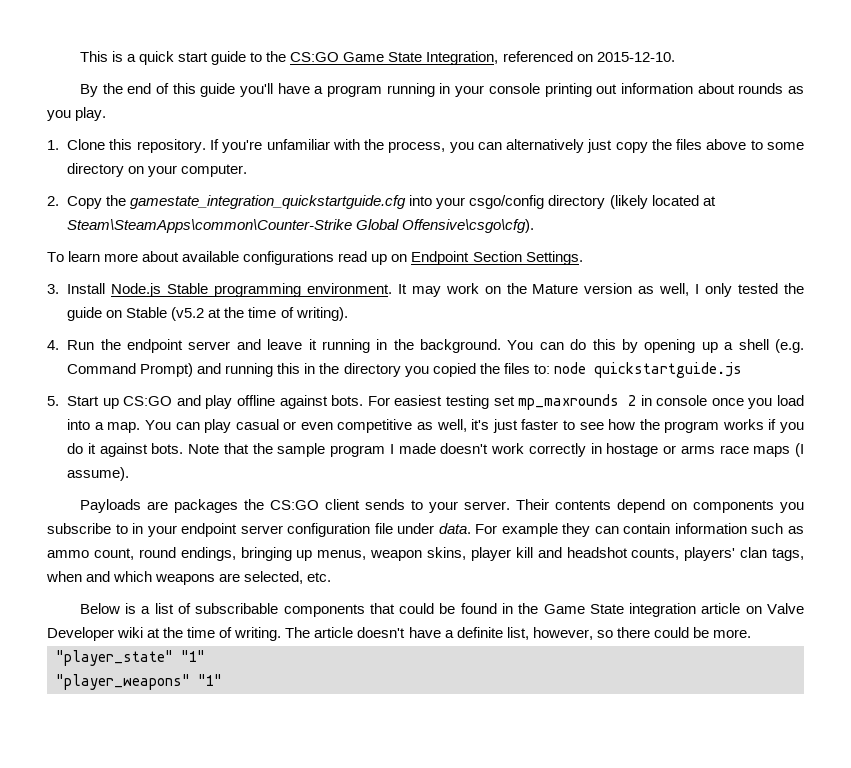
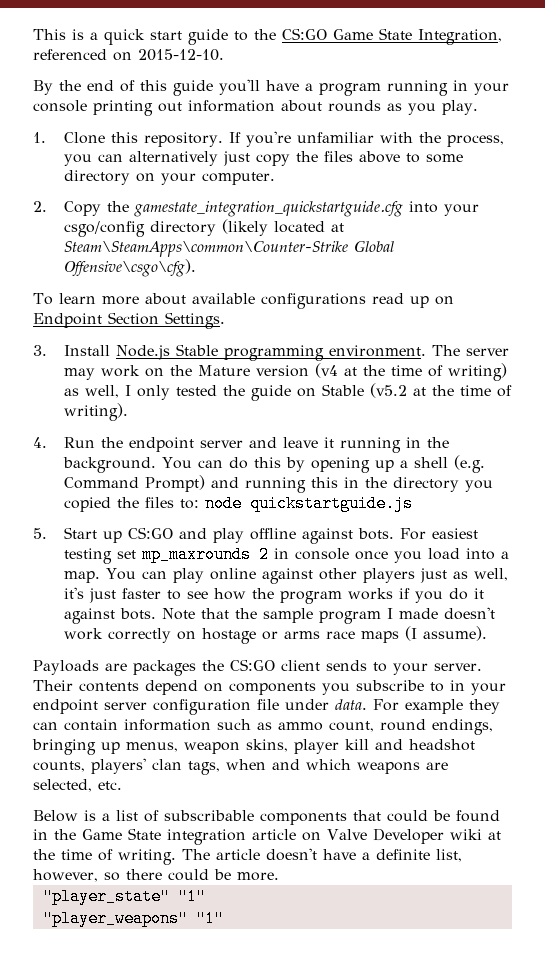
[397,284,407,294] It -> [431,345,509,356] The server
(633, 288) none -> [314,363,507,381] (v4 at the time of writing)
[235,419,413,433] casual or even competitive -> [209,568,447,584] online against other players just
[590,443,602,454] in -> [176,631,196,640] on

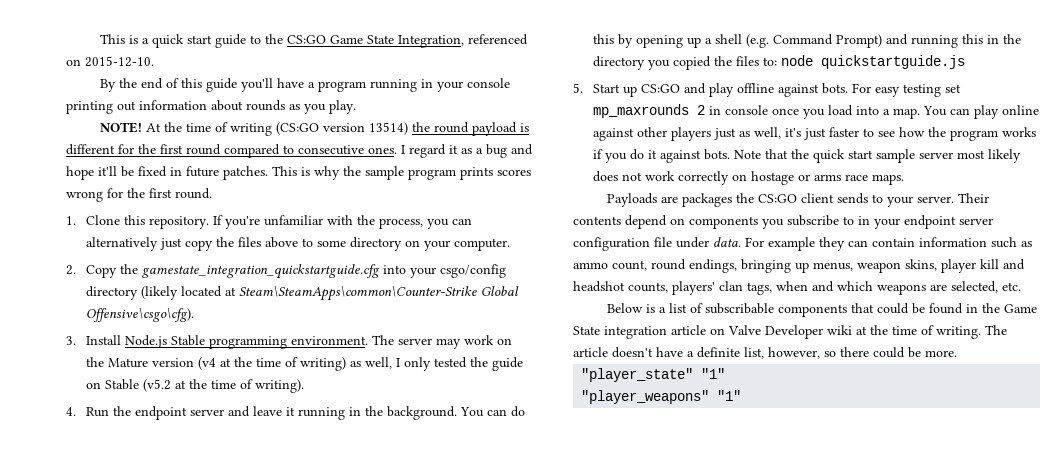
(478, 107) none -> [100,122,530,136] [66,144,533,158] [66,166,531,180] [66,188,212,202] // NOTE! At the time of writing (CS:GO version 13514) the round payload is different for the first round compared to consecutive ones. I regard it as a bug and hope it'll be fixed in future patches. This is why the sample program prints scores wrong for the first round.
[33,293,454,309] [33,312,225,329] // To learn more about available configurations read up on Endpoint Section Settings. -> (195, 315) none
[431,528,478,539] easiest -> [875,87,901,97] easy
[262,607,495,624] sample program I made doesn't -> [813,149,1022,163] [593,171,643,182] quick start sample server most likely does not
[360,626,487,643] maps (I assume). -> [872,174,905,185] maps.

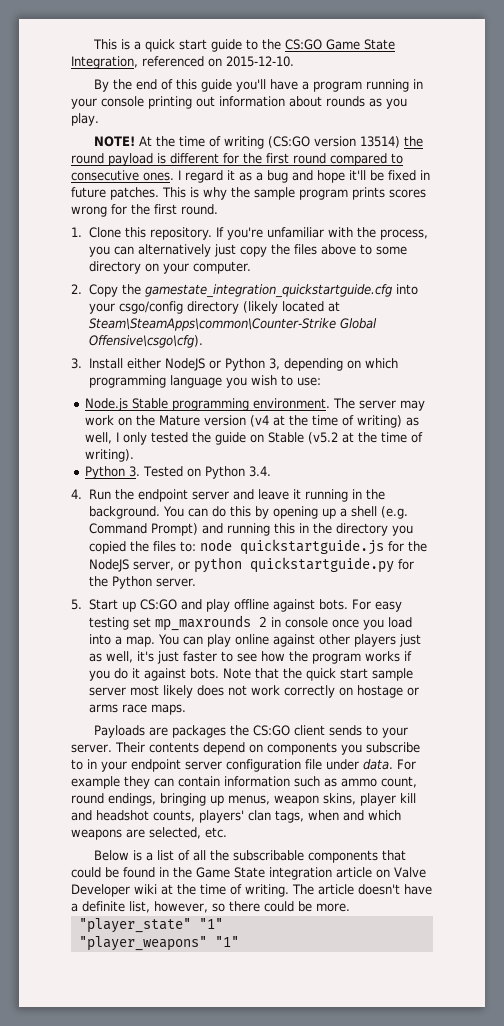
(122, 340) none -> [126,358,398,371] [88,375,321,388] either NodeJS or Python 3, depending on which programming language you wish to use: //
(305, 386) none -> [85,466,272,479] // Python 3. Tested on Python 3.4.
(966, 62) none -> [387,541,427,552] [88,557,414,573] [88,576,197,589] for the NodeJS server, or python quickstartguide.py for the Python server.
(704, 308) none -> [192,850,229,861] all the

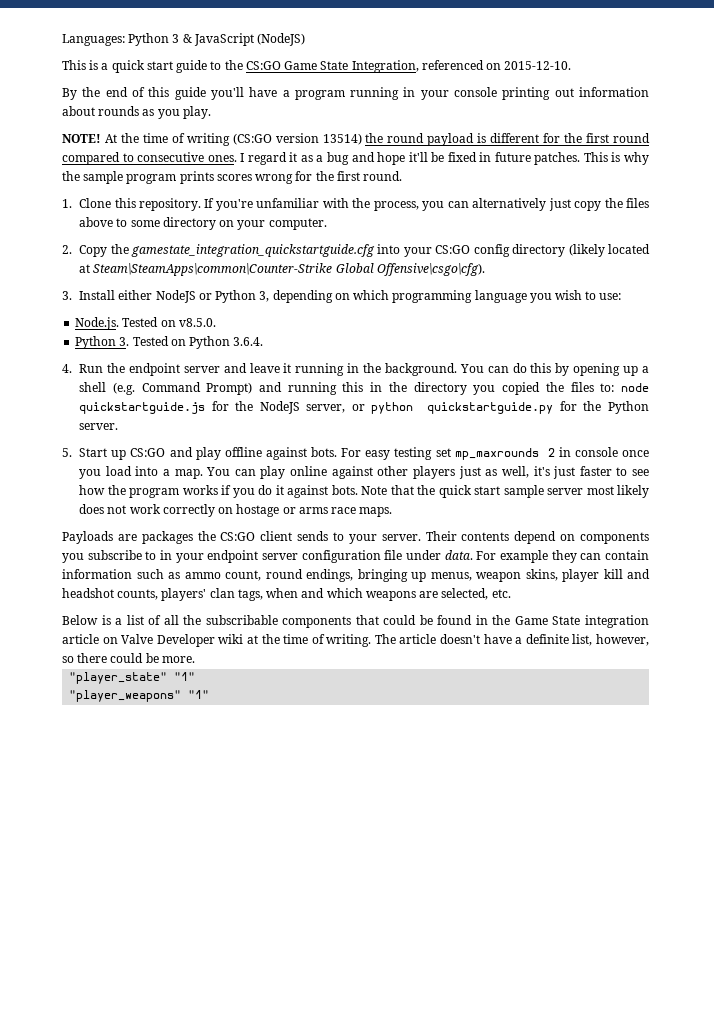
(92, 44) none -> [62,33,306,46] Languages: Python 3 & JavaScript (NodeJS) //
[118,301,183,314] csgo/config -> [435,244,510,257] CS:GO config
[85,398,426,411] [85,415,420,428] [85,432,424,445] [85,449,135,462] Node.js Stable programming environment. The server may work on the Mature version (v4 at the time of writing) as well, I only tested the guide on Stable (v5.2 at the time of writing). -> [75,317,216,330] Node.js. Tested on v8.5.0.
[249,466,272,477] 3.4. -> [233,337,264,346] 3.6.4.

